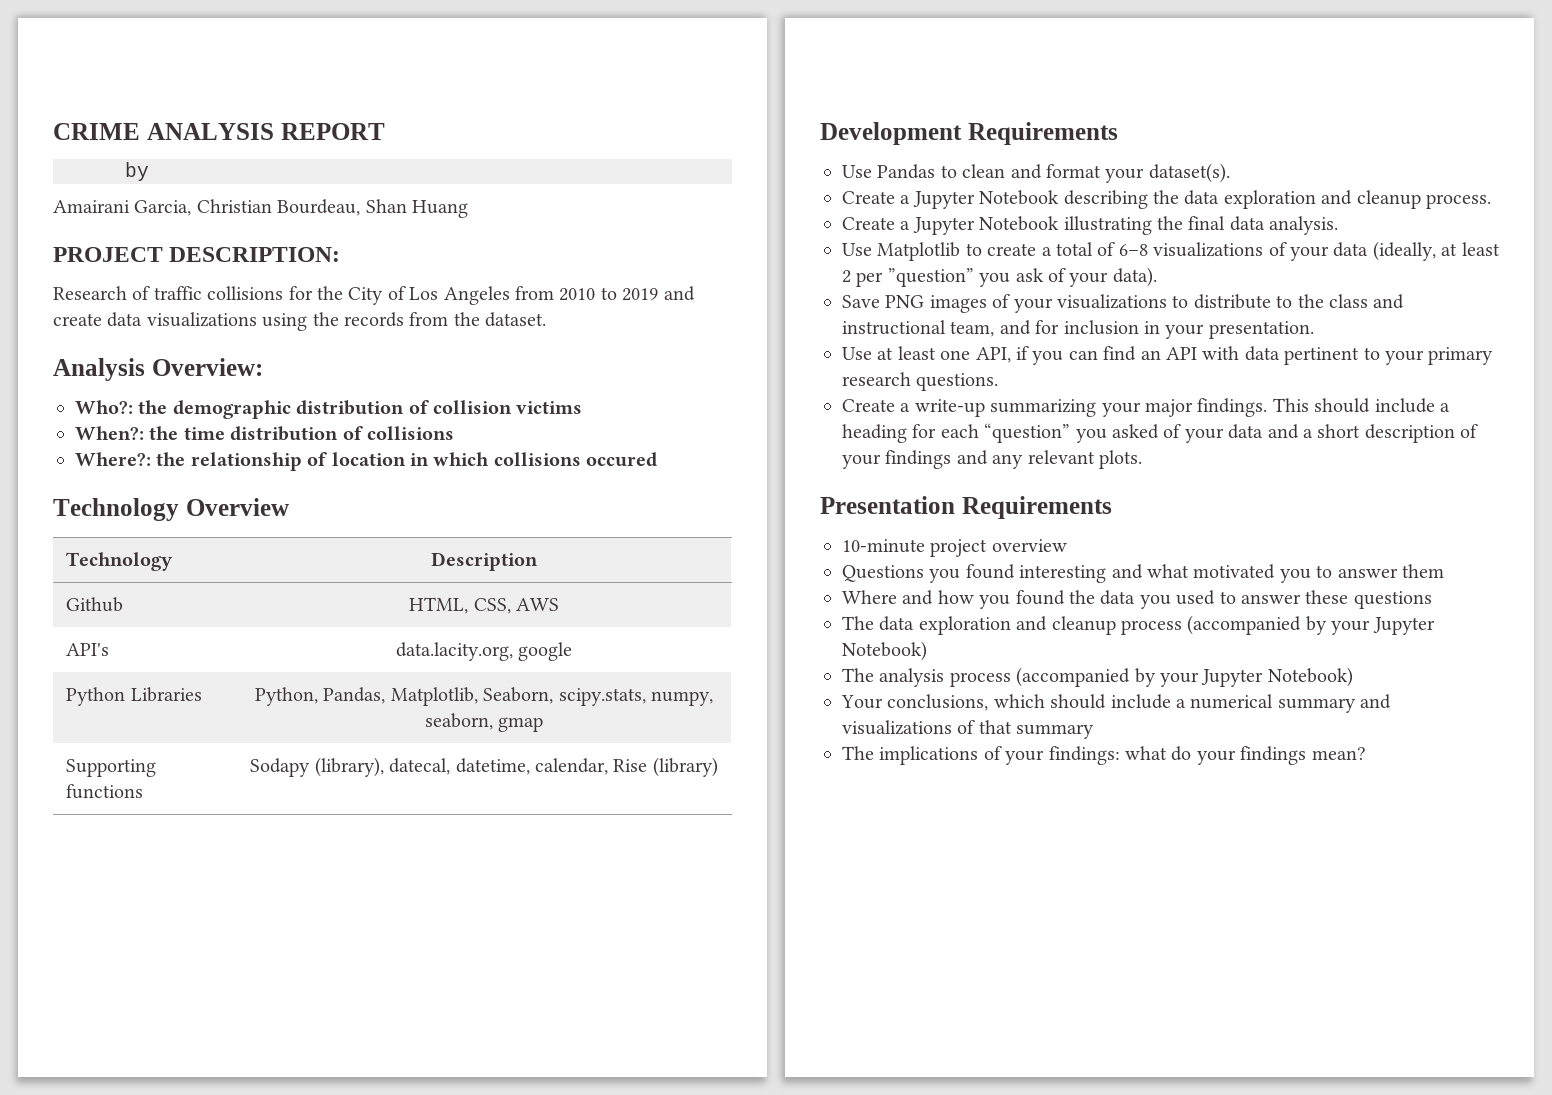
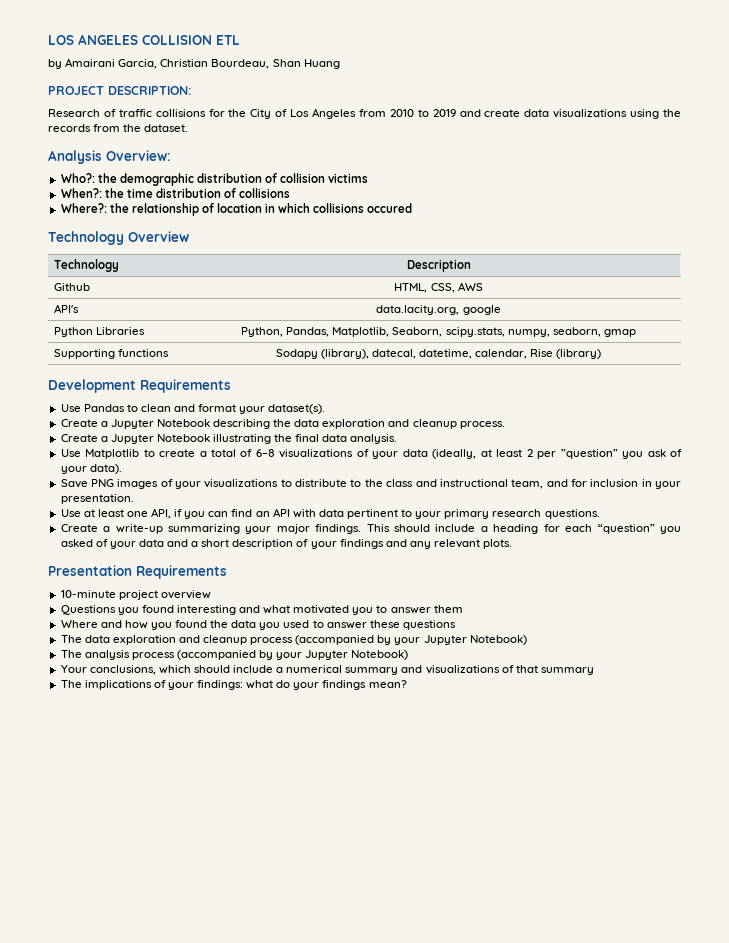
[53,123,385,140] [125,162,149,181] CRIME ANALYSIS REPORT // by // -> [48,34,240,45] [48,59,62,69] LOS ANGELES COLLISION ETL // by

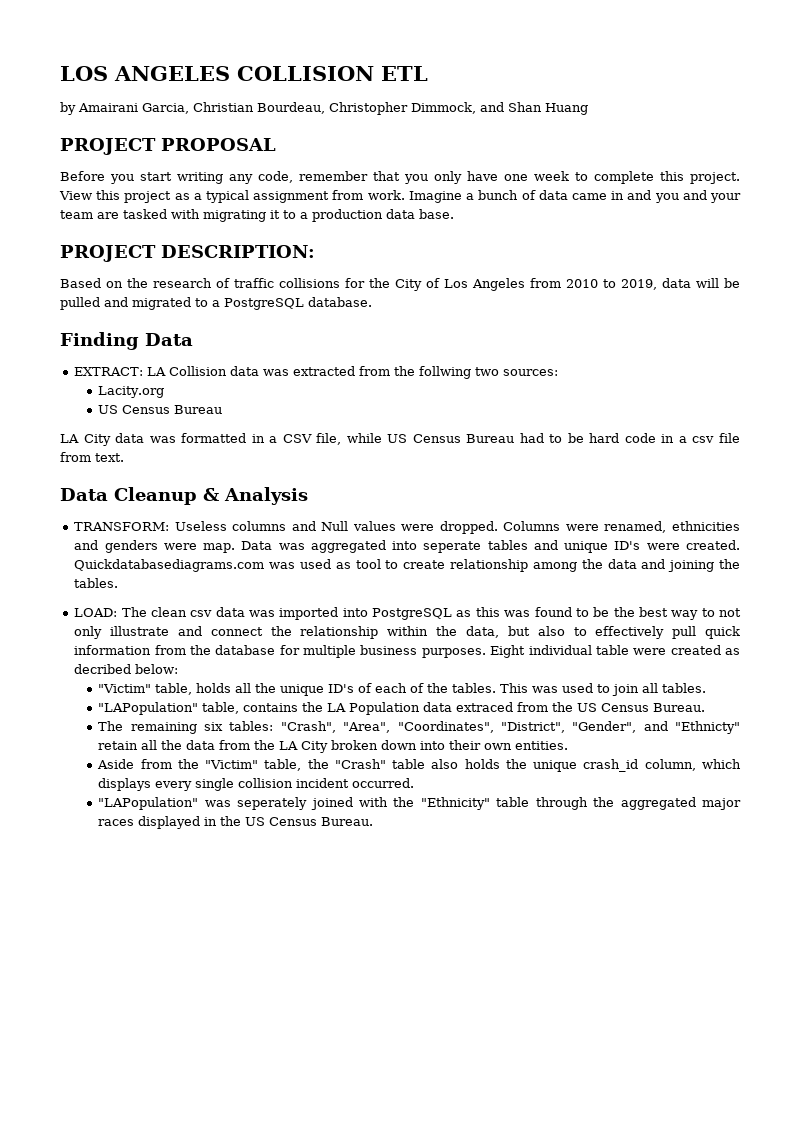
(270, 64) none -> [329,102,504,115] Christopher Dimmock, and
[108,86,191,95] [48,109,100,117] DESCRIPTION: // Research -> [161,138,276,151] [60,171,740,184] [59,190,742,203] [60,209,454,222] [60,245,315,262] [60,278,212,288] PROPOSAL // Before you start writing any code, remember that you only have one week to complete this project. View this project as a typical assignment from work. Imagine a bunch of data came in and you and your team are tasked with migrating it to a production data base. // PROJECT DESCRIPTION: // Based on the research
[432,109,681,119] [48,124,189,132] [48,150,171,164] [60,173,369,186] [60,188,291,198] [60,203,413,216] [48,231,189,245] [53,259,119,272] [406,259,471,272] [53,283,90,291] [394,282,483,293] [53,304,79,313] [376,305,501,315] [53,327,145,337] [241,327,636,337] [53,349,169,359] [275,349,602,359] [48,379,231,393] [60,404,326,414] [60,419,505,429] [60,434,398,444] [60,449,682,459] [60,464,122,474] [60,479,681,489] [60,494,134,504] [60,508,600,519] [60,524,681,534] [60,539,513,549] [48,565,227,579] [60,590,211,600] [60,605,463,615] [60,620,456,630] [60,635,527,645] [60,650,409,660] [60,665,594,675] [60,680,407,690] 2019 and create data visualizations using the records from the dataset. // Analysis Overview: // Who?: the demographic distribution of collision victims // When?: the time distribution of collisions // Where?: the relationship of location in which collisions occured // Technology Overview // Technology | Description // Github | HTML, CSS, AWS // API's | data.lacity.org, google // Python Libraries | Python, Pandas, Matplotlib, Seaborn, scipy.stats, numpy, seaborn, gmap // Supporting functions | Sodapy (library), datecal, datetime, calendar, Rise (library) // Development Requirements // Use Pandas to clean and format your dataset(s). // Create a Jupyter Notebook describing the data exploration and cleanup process. // Create a Jupyter Notebook illustrating the final data analysis. // Use Matplotlib to create a total of 6–8 visualizations of your data (ideally, at least 2 per ”question” you ask of your data). // Save PNG images of your visualizations to distribute to the class and instructional team, and for inclusion in your presentation. // Use at least one API, if you can find an API with data pertinent to your primary research questions. // Create a write-up summarizing your major findings. This should include a heading for each “question” you asked of your data and a short description of your findings and any relevant plots. // Presentation Requirements // 10-minute project overview // Questions you found interesting and what motivated you to answer them // Where and how you found the data you used to answer these questions // The data exploration and cleanup process (accompanied by your Jupyter Notebook) // The analysis process (accompanied by your Jupyter Notebook) // Your conclusions, which should include a numerical summary and visualizations of that summary // The implications of your findings: what do your findings mean? -> [621,278,740,290] [60,297,372,310] [60,332,193,350] [74,366,559,379] [98,386,165,398] [98,405,223,414] [60,433,740,446] [60,452,124,462] [60,487,308,505] [74,521,740,534] [74,540,741,553] [74,559,740,572] [74,578,119,588] [74,607,741,620] [74,626,741,639] [74,645,740,658] [74,664,179,674] [98,683,707,696] [98,702,706,715] [98,721,740,734] [98,740,569,753] [97,759,742,772] [98,778,415,791] [98,797,742,810] [98,816,374,829] 2019, data will be pulled and migrated to a PostgreSQL database. // Finding Data // EXTRACT: LA Collision data was extracted from the follwing two sources: // Lacity.org // US Census Bureau // LA City data was formatted in a CSV file, while US Census Bureau had to be hard code in a csv file from text. // Data Cleanup & Analysis // TRANSFORM: Useless columns and Null values were dropped. Columns were renamed, ethnicities and genders were map. Data was aggregated into seperate tables and unique ID's were created. Quickdatabasediagrams.com was used as tool to create relationship among the data and joining the tables. // LOAD: The clean csv data was imported into PostgreSQL as this was found to be the best way to not only illustrate and connect the relationship within the data, but also to effectively pull quick information from the database for multiple business purposes. Eight individual table were created as decribed below: // "Victim" table, holds all the unique ID's of each of the tables. This was used to join all tables. // "LAPopulation" table, contains the LA Population data extraced from the US Census Bureau. // The remaining six tables: "Crash", "Area", "Coordinates", "District", "Gender", and "Ethnicty" retain all the data from the LA City broken down into their own entities. // Aside from the "Victim" table, the "Crash" table also holds the unique crash_id column, which displays every single collision incident occurred. // "LAPopulation" was seperately joined with the "Ethnicity" table through the aggregated major races displayed in the US Census Bureau.

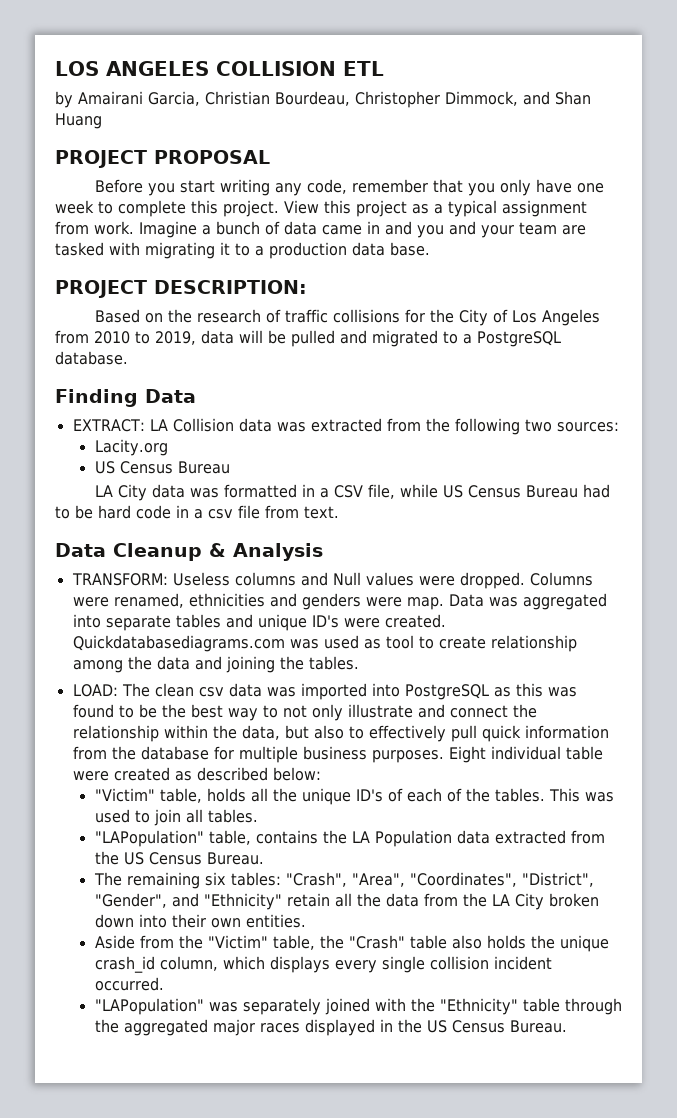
[419,366,472,379] follwing -> [454,418,520,435] following
[423,541,482,553] seperate -> [105,615,171,631] separate
[74,664,132,674] decribed -> [196,767,268,781] described
[456,702,514,712] extraced -> [494,830,566,844] extracted
[675,721,740,734] "Ethnicty" -> [203,893,282,910] "Ethnicity"
[237,797,308,810] seperately -> [242,998,321,1015] separately

